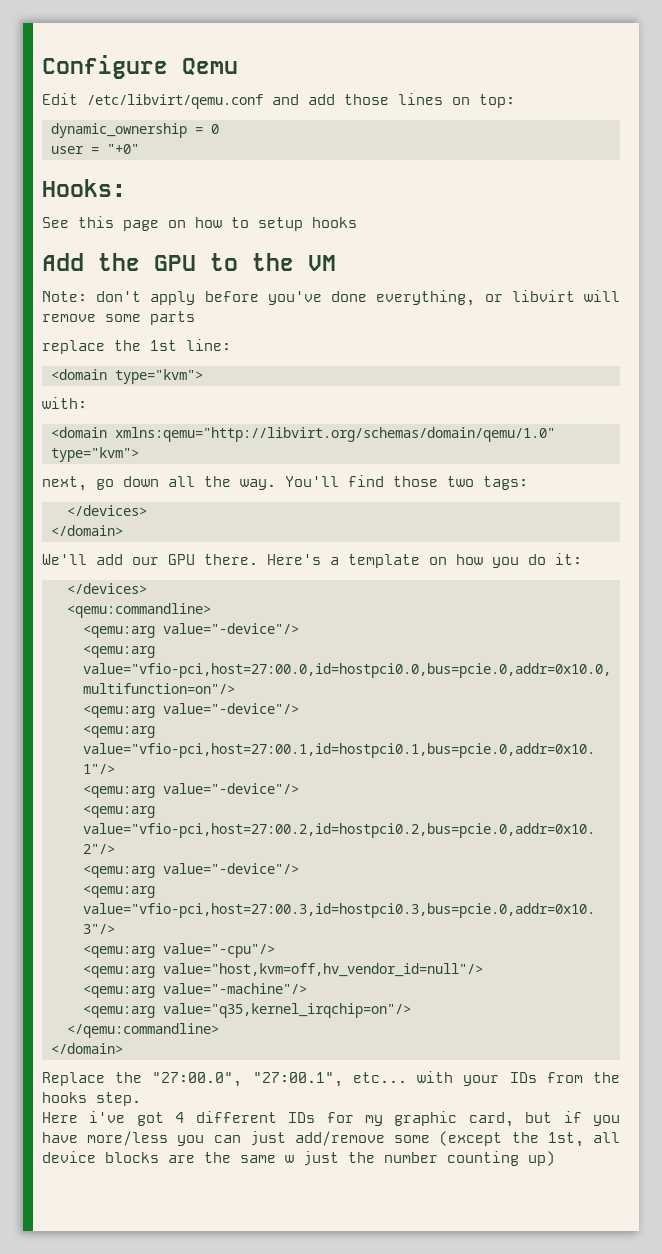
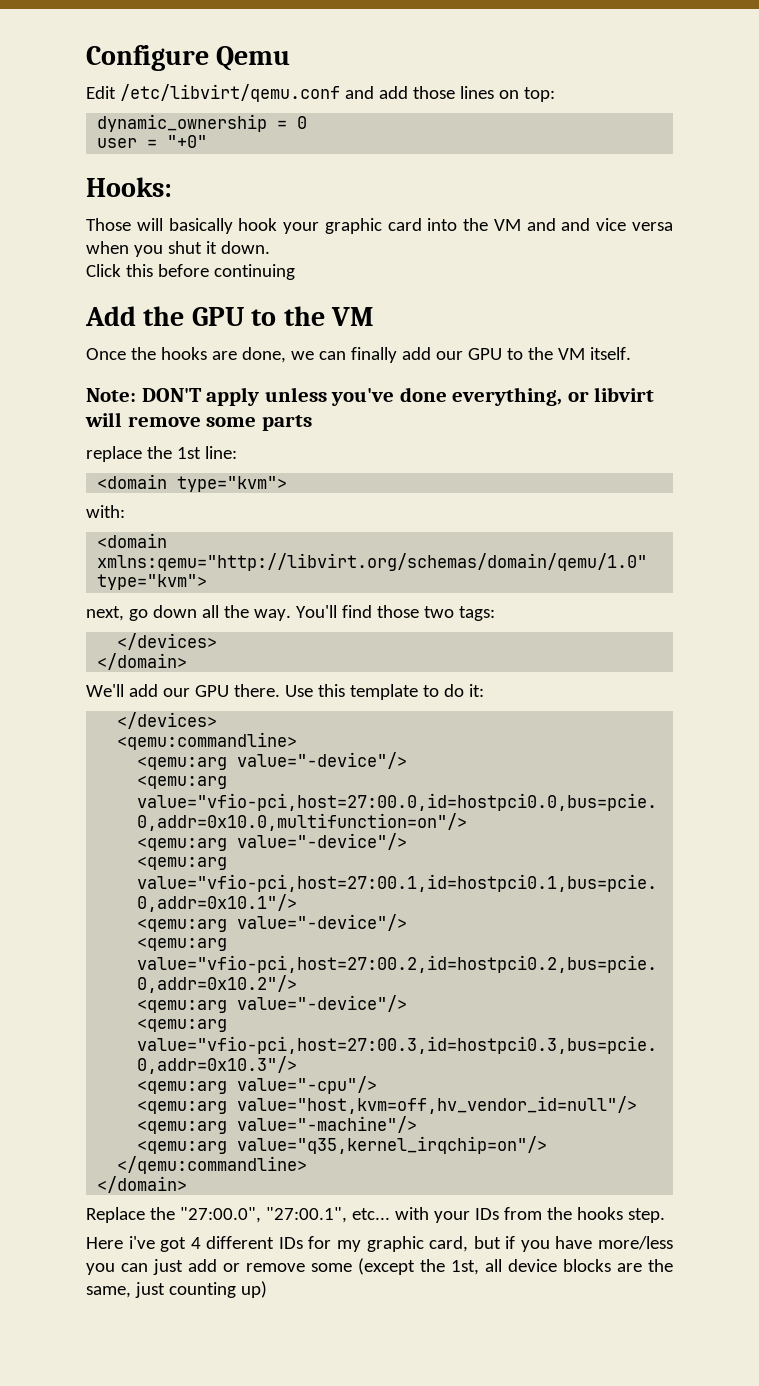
[42,216,357,231] See this page on how to setup hooks -> [86,218,673,234] [86,241,270,257] [86,264,295,280] Those will basically hook your graphic card into the VM and and vice versa when you shut it down. // Click this before continuing
[42,291,259,305] Note: don't apply before -> [86,347,631,363] [86,387,327,406] Once the hooks are done, we can finally add our GPU to the VM itself. // Note: DON'T apply unless
[267,554,519,568] Here's a template on how you -> [284,684,439,700] Use this template to
[295,1131,385,1146] add/remove -> [188,1259,305,1272] add or remove
[240,1151,438,1166] same w just the number -> [86,1282,165,1298] same, just

